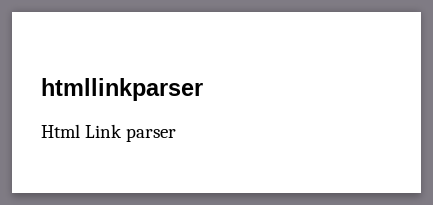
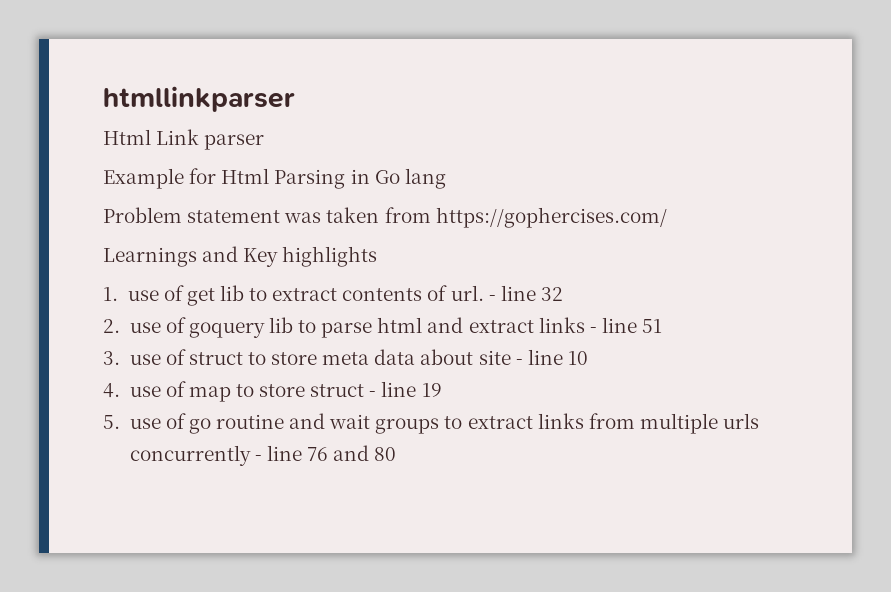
(177, 135) none -> [103,168,446,189] [103,207,667,228] [103,246,378,267] [103,285,563,306] [103,317,663,338] [103,349,588,365] [103,381,442,402] [103,413,760,434] [129,445,397,466] // Example for Html Parsing in Go lang // Problem statement was taken from https://gophercises.com/ // Learnings and Key highlights // 1. use of get lib to extract contents of url. - line 32 // 2. use of goquery lib to parse html and extract links - line 51 // 3. use of struct to store meta data about site - line 10 // 4. use of map to store struct - line 19 // 5. use of go routine and wait groups to extract links from multiple urls concurrently - line 76 and 80

